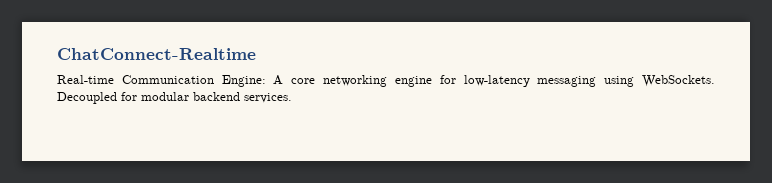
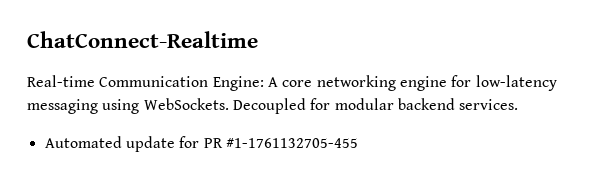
(292, 98) none -> [44,136,358,152] // Automated update for PR #1-1761132705-455

